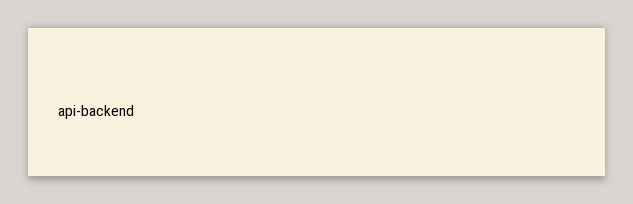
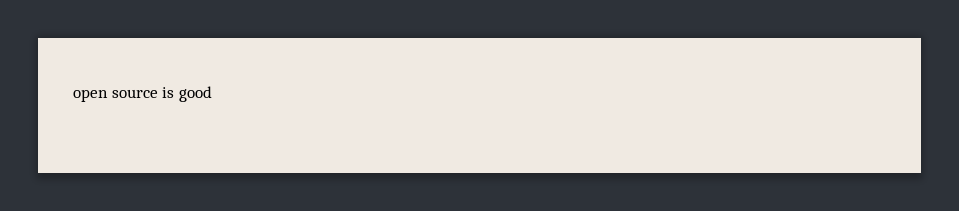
[58,105,134,119] api-backend -> [73,86,212,102] open source is good

